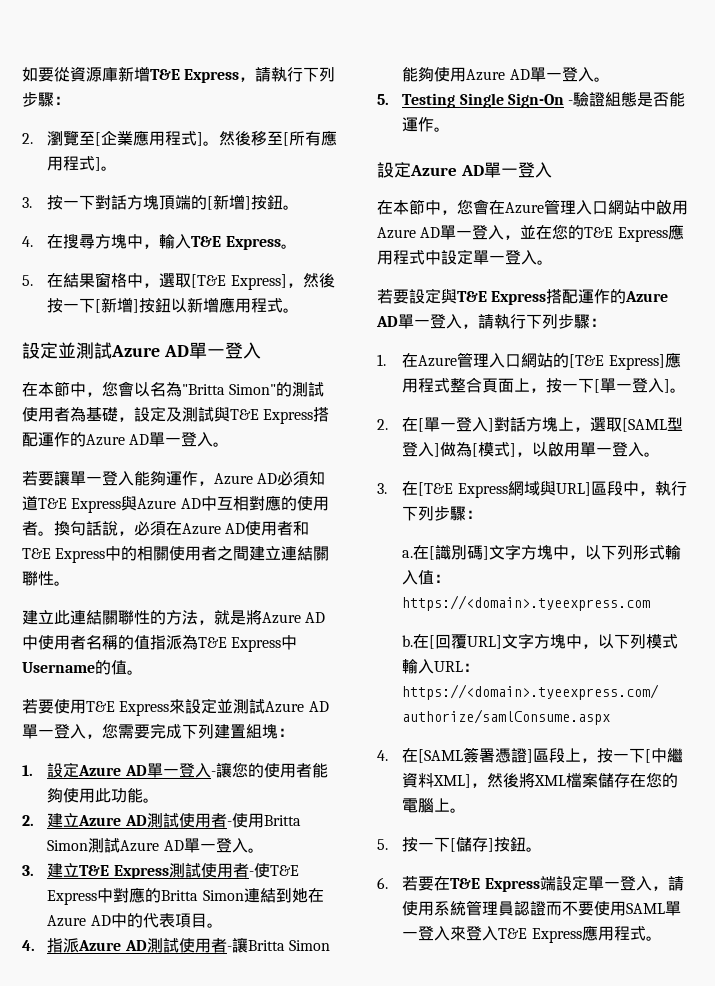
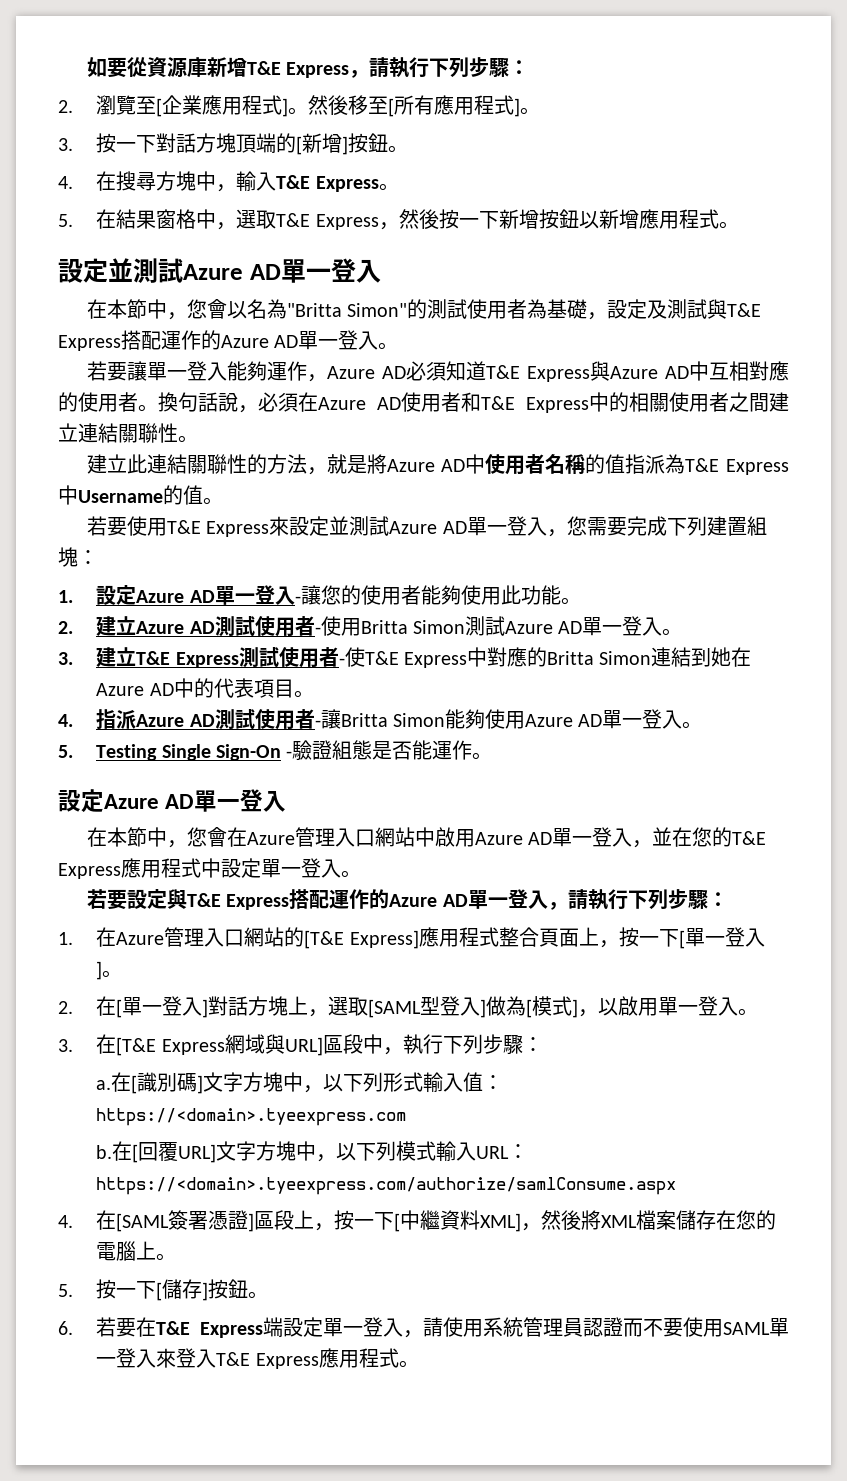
[191,274,287,290] [T&E Express] -> [276,213,379,230] T&E Express
[95,297,140,313] [新增] -> [498,209,539,229] 新增

